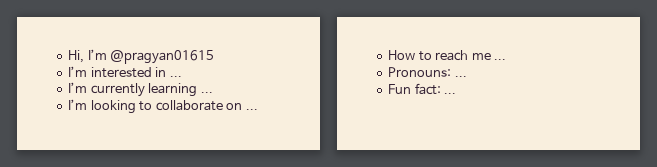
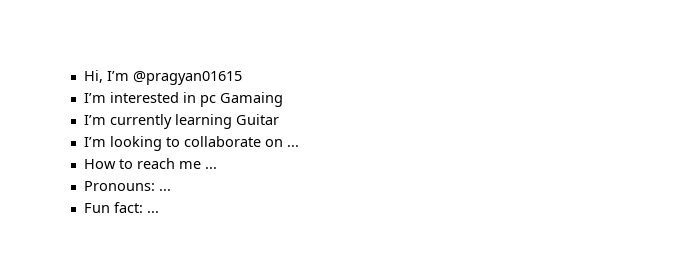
[169,76,182,77] ... -> [199,92,283,107] pc Gamaing
[200,92,213,93] ... -> [235,114,279,125] Guitar

